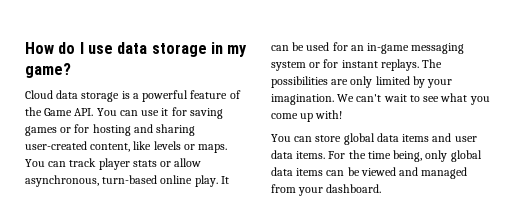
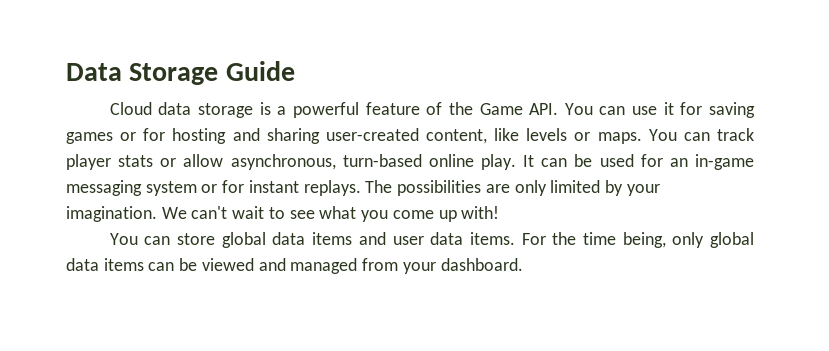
[25,42,248,57] [25,63,71,78] How do I use data storage in my game? -> [66,61,295,85] Data Storage Guide

